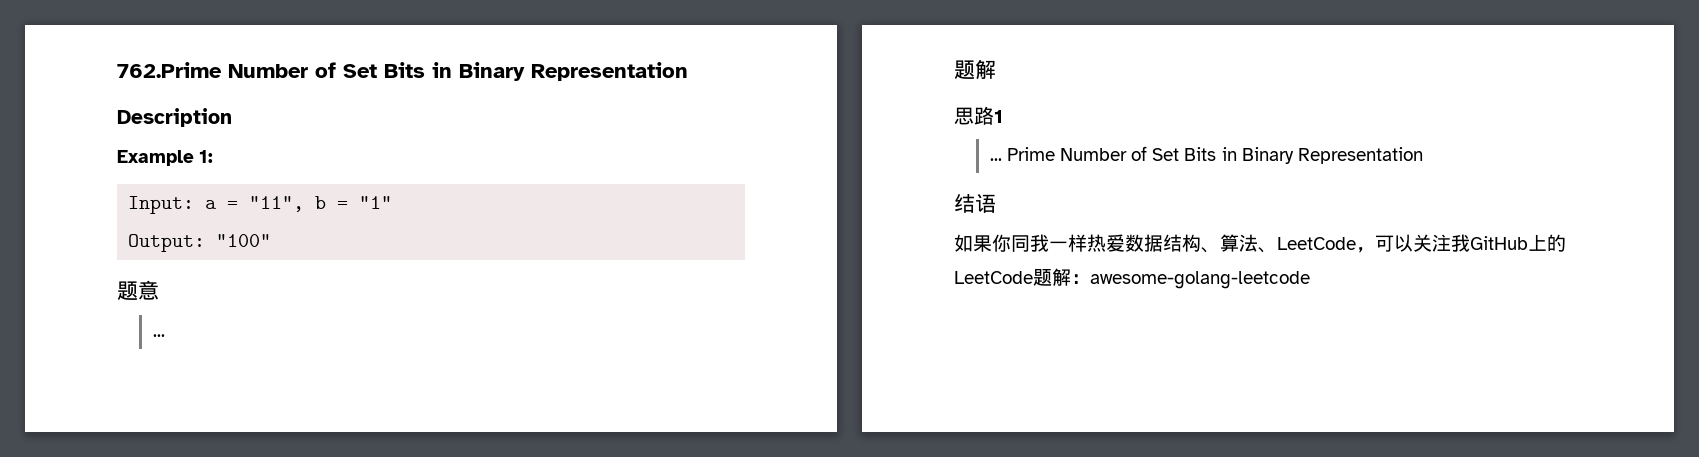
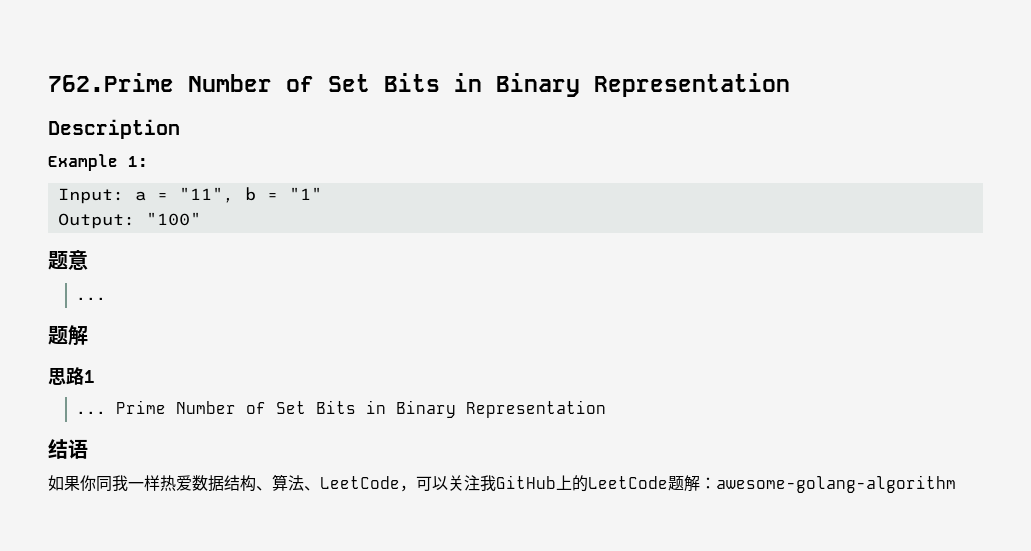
[1090,271,1310,289] awesome-golang-leetcode -> [716,475,956,493] awesome-golang-algorithm

